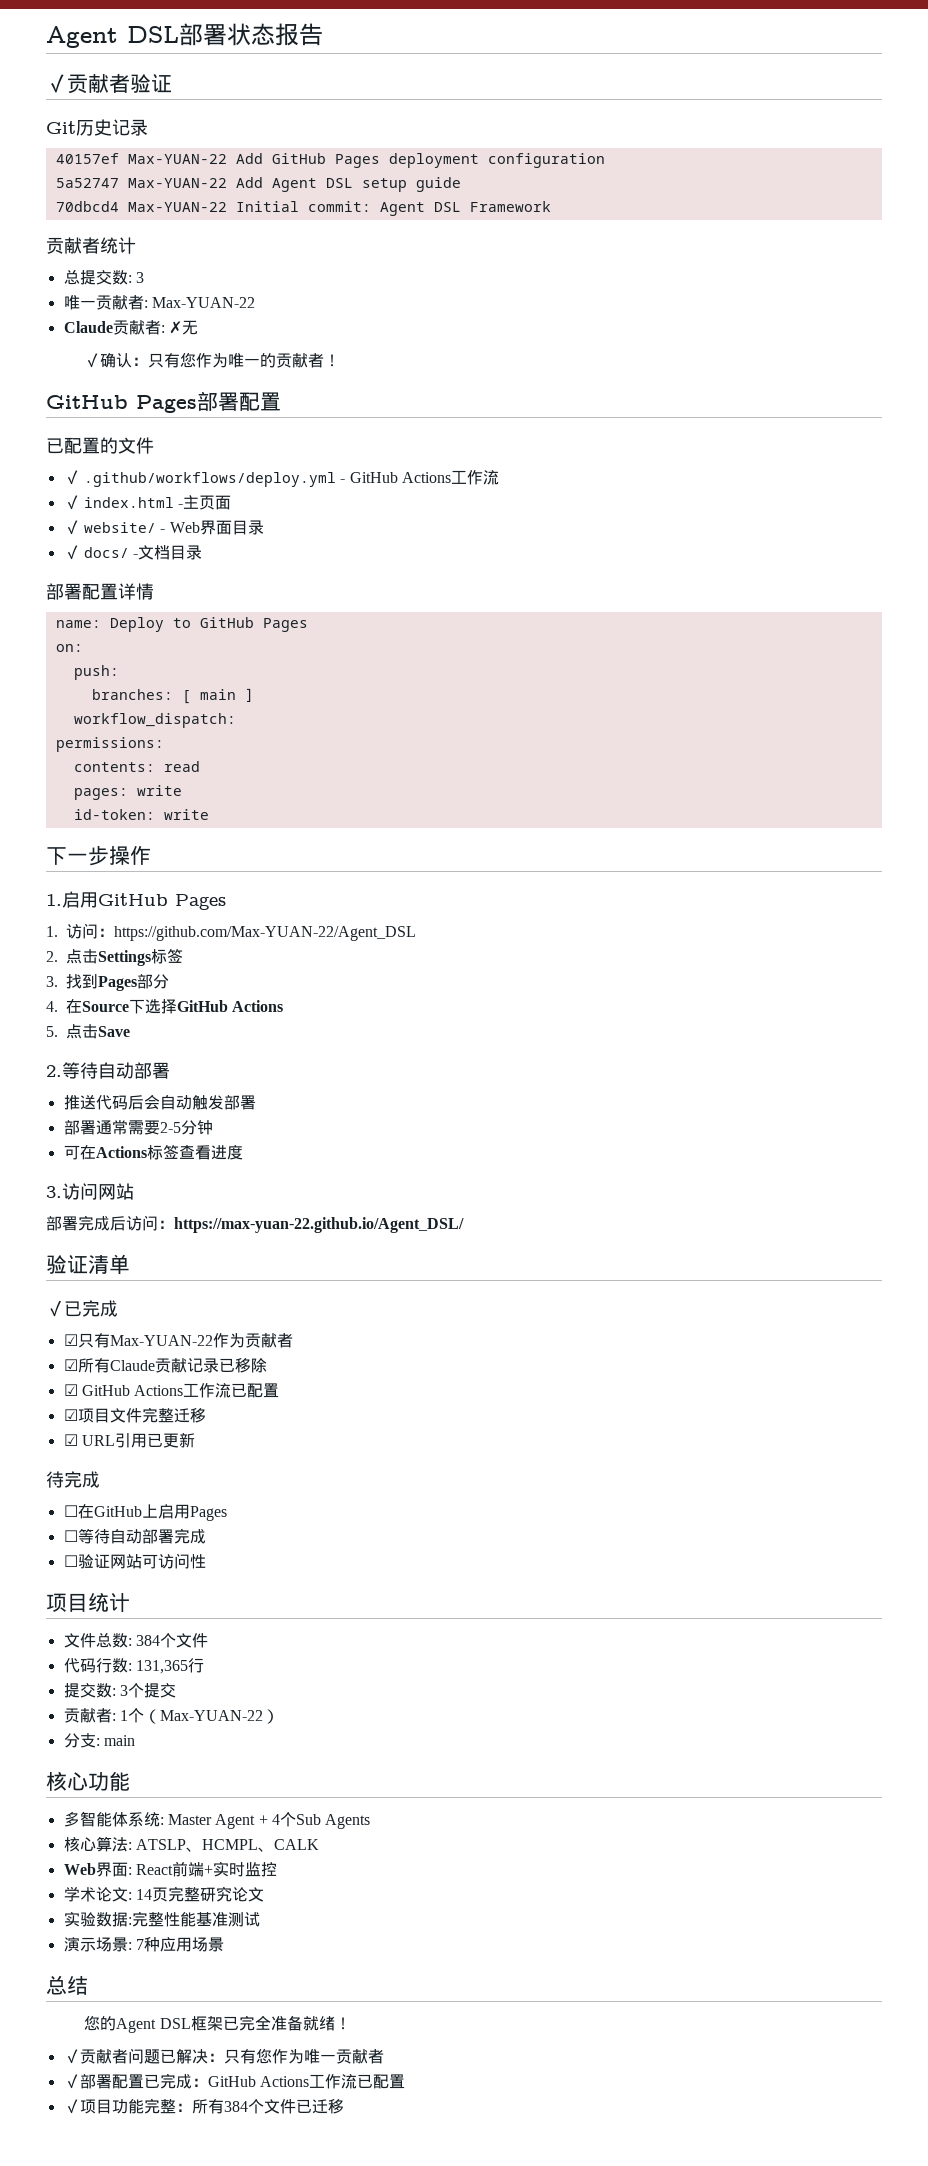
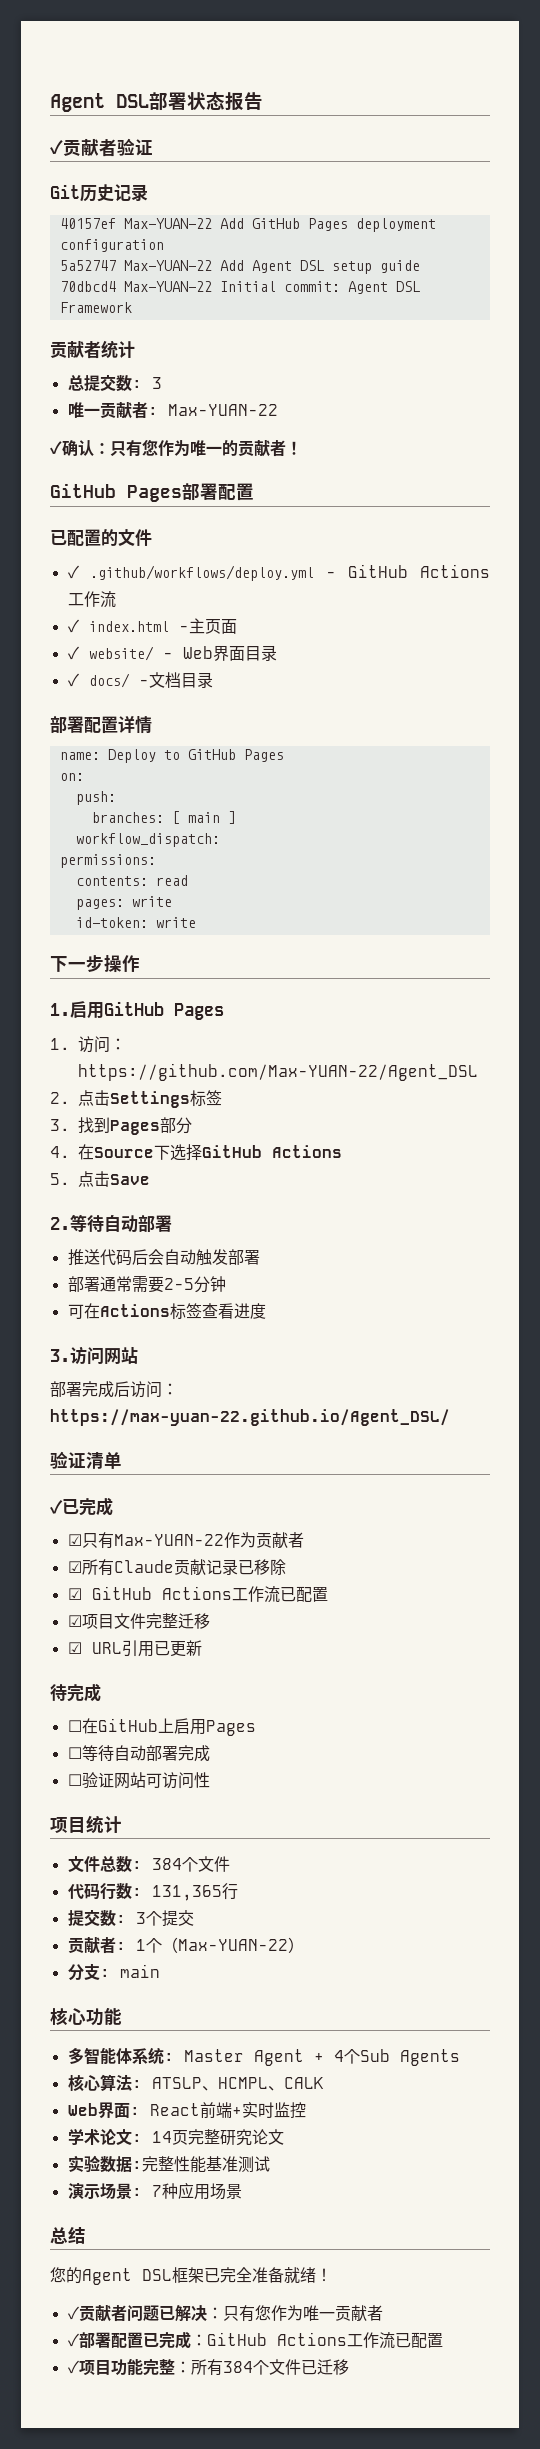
[63,320,198,335] // Claude贡献者: ✗无 -> (278, 410) none

